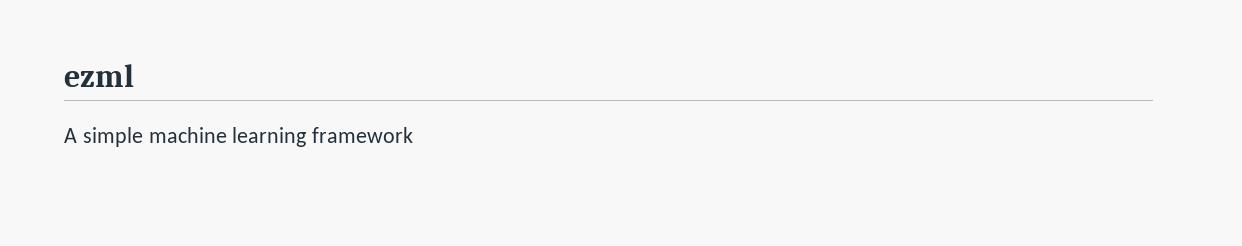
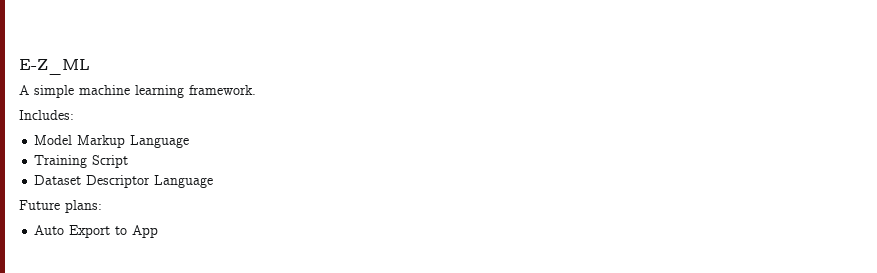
[64,64,134,87] ezml -> [19,59,90,75] E-Z_ML
[312,127,414,143] framework -> [189,85,256,95] [19,110,74,120] [34,135,190,148] [34,155,129,168] [34,175,214,188] [19,200,102,213] [34,225,159,238] framework. // Includes: // Model Markup Language // Training Script // Dataset Descriptor Language // Future plans: // Auto Export to App

